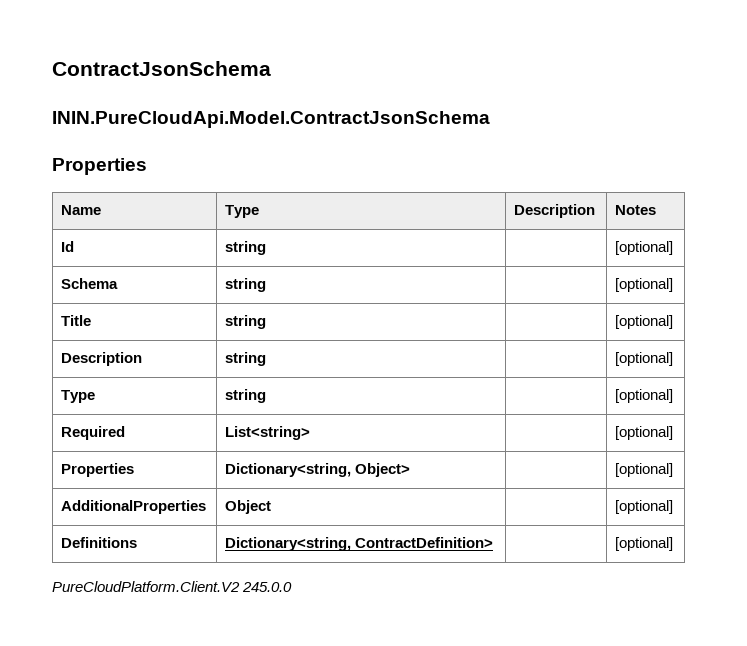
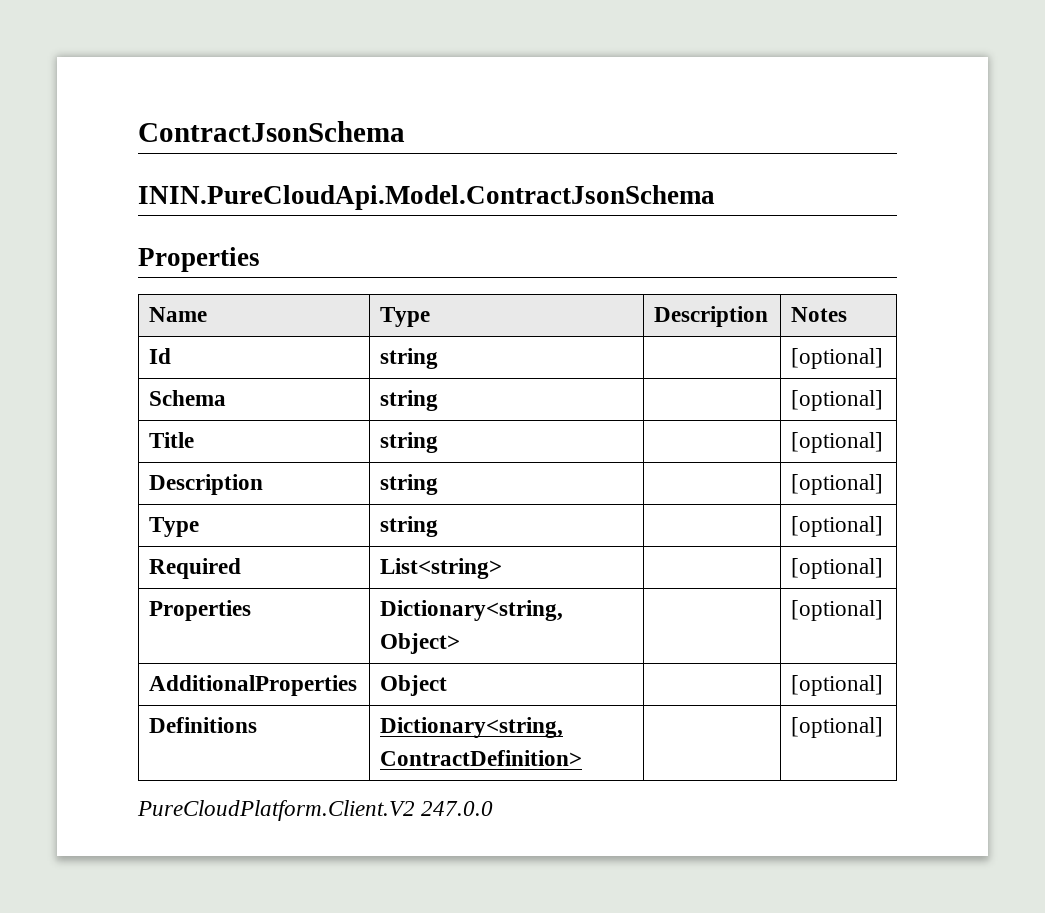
[242,582,293,592] 245.0.0 -> [421,801,494,816] 247.0.0

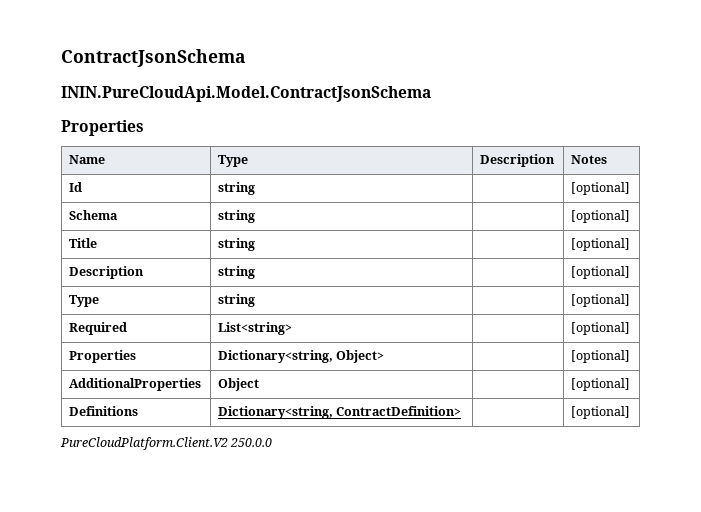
[421,801,494,816] 247.0.0 -> [230,438,273,447] 250.0.0

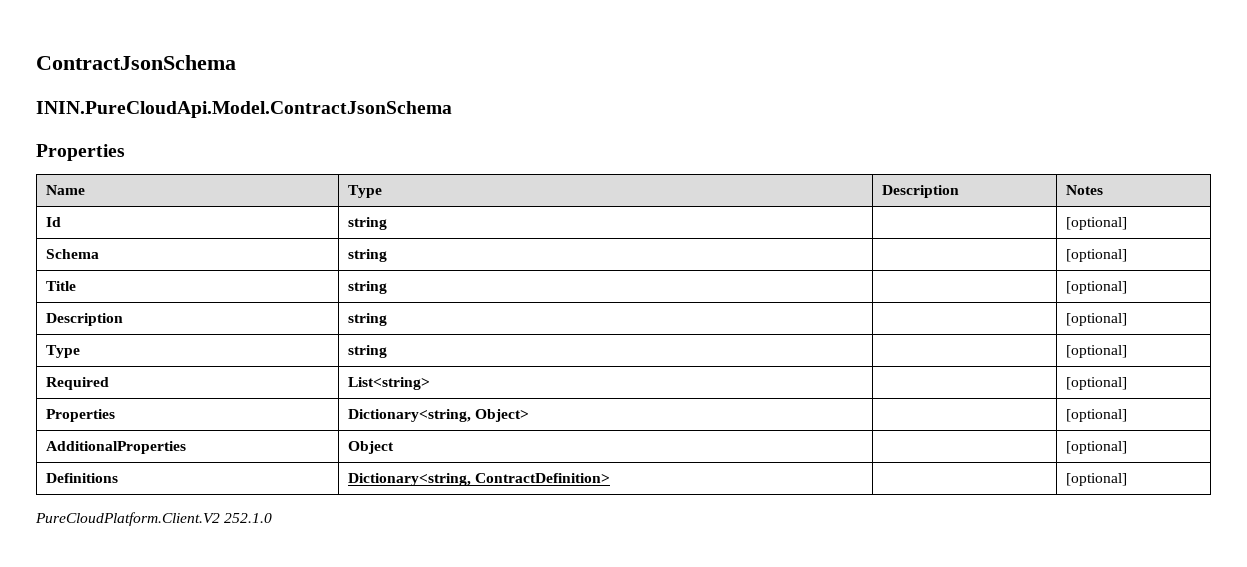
[230,438,273,447] 250.0.0 -> [224,513,273,523] 252.1.0

